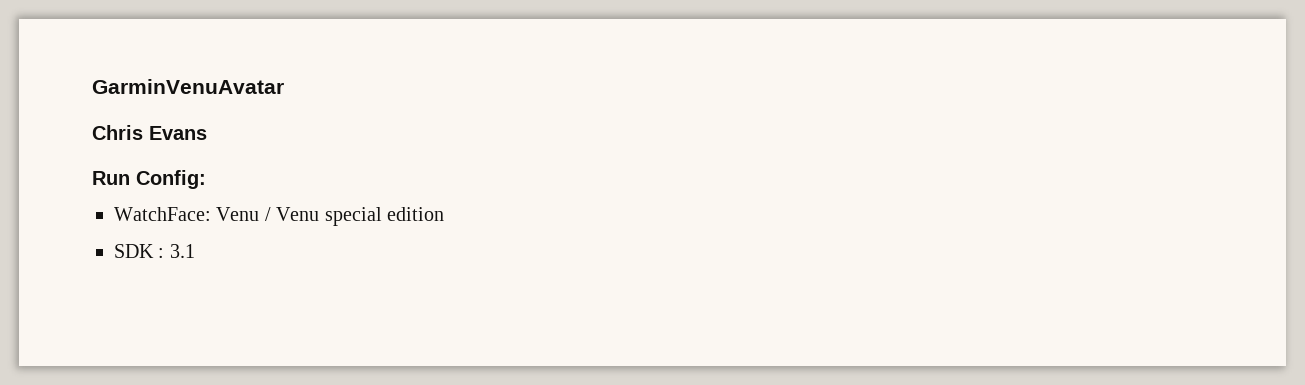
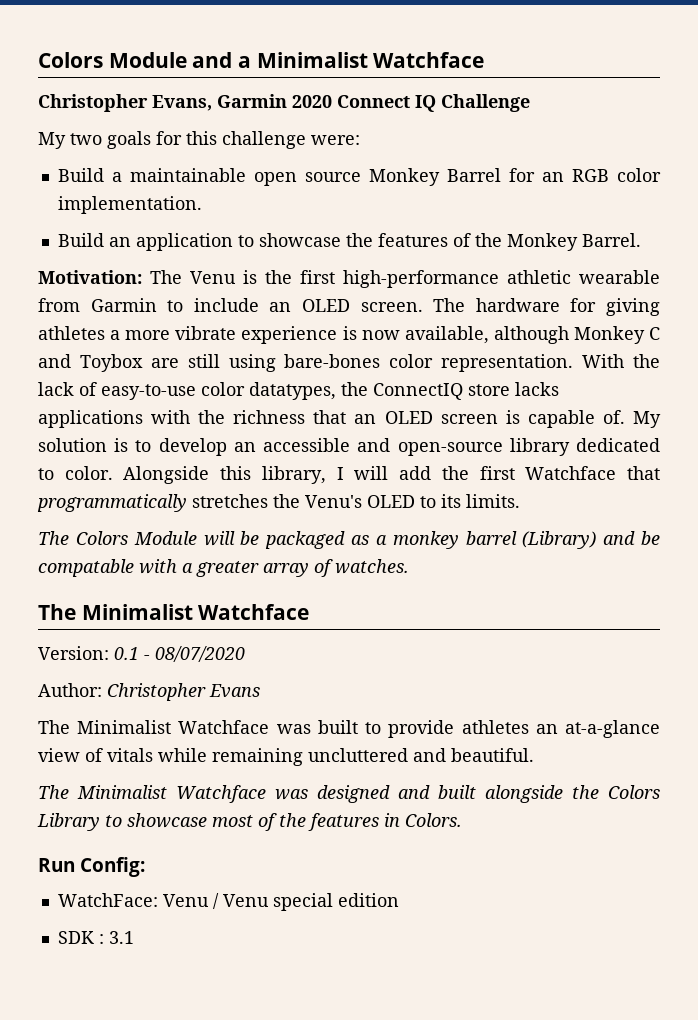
[92,79,284,94] [92,125,207,140] GarminVenuAvatar // Chris Evans -> [38,52,485,68] [38,94,530,112] [38,131,360,149] [57,168,661,186] [57,196,202,214] [57,233,641,251] [38,270,660,288] [38,298,661,316] [38,326,661,344] [38,354,661,372] [38,382,559,400] [38,410,661,428] [38,438,660,456] [38,466,661,484] [37,494,520,512] [38,531,660,549] [38,559,409,577] [38,604,310,620] [38,646,245,662] [38,683,260,701] [38,720,660,738] [38,748,534,766] [38,785,660,803] [37,813,462,831] Colors Module and a Minimalist Watchface // Christopher Evans, Garmin 2020 Connect IQ Challenge // My two goals for this challenge were: // Build a maintainable open source Monkey Barrel for an RGB color implementation. // Build an application to showcase the features of the Monkey Barrel. // Motivation: The Venu is the first high-performance athletic wearable from Garmin to include an OLED screen. The hardware for giving athletes a more vibrate experience is now available, although Monkey C and Toybox are still using bare-bones color representation. With the lack of easy-to-use color datatypes, the ConnectIQ store lacks applications with the richness that an OLED screen is capable of. My solution is to develop an accessible and open-source library dedicated to color. Alongside this library, I will add the first Watchface that programmatically stretches the Venu's OLED to its limits. // The Colors Module will be packaged as a monkey barrel (Library) and be compatable with a greater array of watches. // The Minimalist Watchface // Version: 0.1 - 08/07/2020 // Author: Christopher Evans // The Minimalist Watchface was built to provide athletes an at-a-glance view of vitals while remaining uncluttered and beautiful. // The Minimalist Watchface was designed and built alongside the Colors Library to showcase most of the features in Colors.

